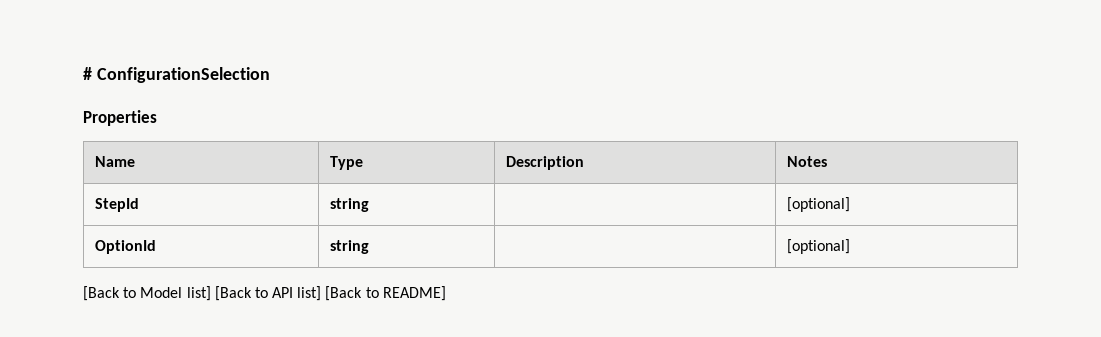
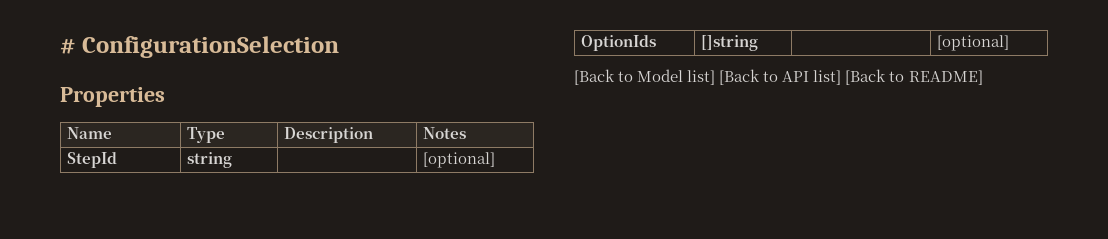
[95,240,157,254] [330,240,370,254] OptionId | string -> [581,35,657,51] [701,35,759,51] OptionIds | []string

